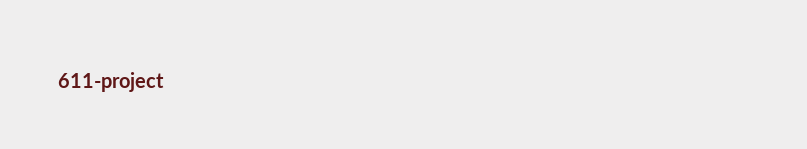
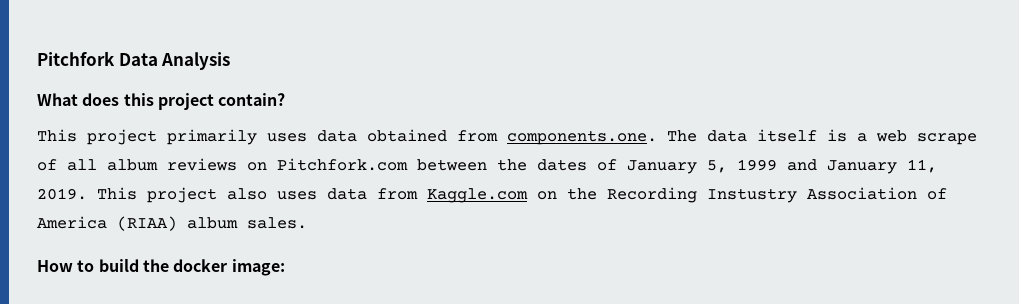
[58,72,164,92] 611-project -> [37,51,231,70] [37,93,286,110] [37,129,977,145] [37,158,937,174] [37,187,947,203] [37,216,307,231] [37,259,285,276] Pitchfork Data Analysis // What does this project contain? // This project primarily uses data obtained from components.one. The data itself is a web scrape of all album reviews on Pitchfork.com between the dates of January 5, 1999 and January 11, 2019. This project also uses data from Kaggle.com on the Recording Instustry Association of America (RIAA) album sales. // How to build the docker image:

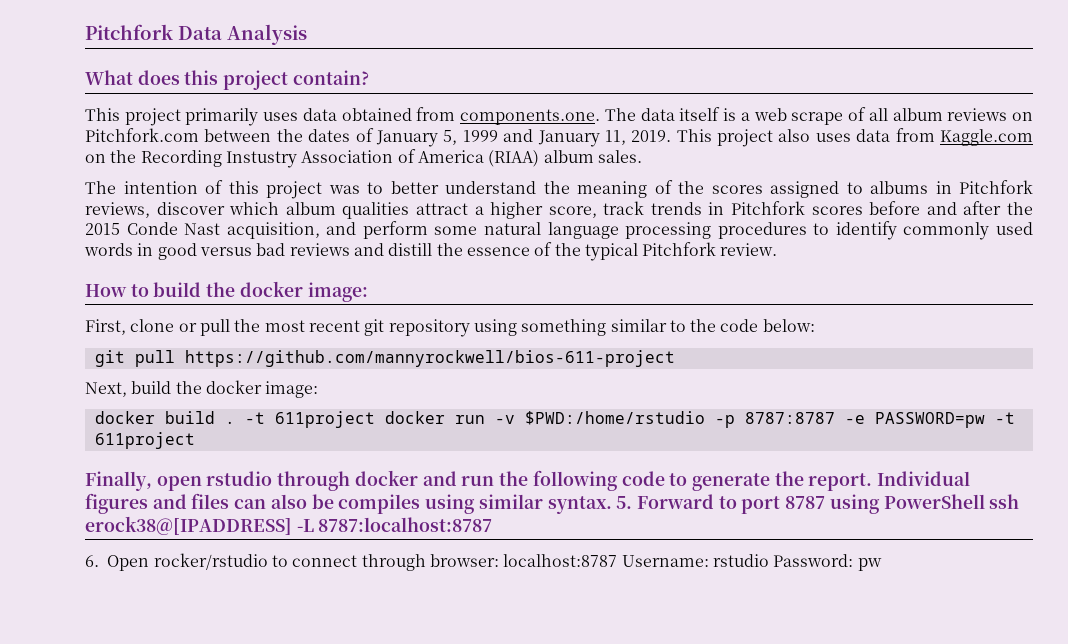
(307, 223) none -> [85,180,1033,199] [85,201,1034,219] [85,221,1033,240] [84,242,778,261] // The intention of this project was to better understand the meaning of the scores assigned to albums in Pitchfork reviews, discover which album qualities attract a higher score, track trends in Pitchfork scores before and after the 2015 Conde Nast acquisition, and perform some natural language processing procedures to identify commonly used words in good versus bad reviews and distill the essence of the typical Pitchfork review.
(285, 267) none -> [85,319,815,337] [94,350,675,367] [85,380,319,398] [94,411,1015,428] [94,432,195,449] [85,470,971,491] [85,493,1020,514] [85,516,493,535] [85,553,882,571] // First, clone or pull the most recent git repository using something similar to the code below: // git pull https://github.com/mannyrockwell/bios-611-project // Next, build the docker image: // docker build . -t 611project docker run -v $PWD:/home/rstudio -p 8787:8787 -e PASSWORD=pw -t 611project // Finally, open rstudio through docker and run the following code to generate the report. Individual figures and files can also be compiles using similar syntax. 5. Forward to port 8787 using PowerShell ssh erock38@[IPADDRESS] -L 8787:localhost:8787 // 6. Open rocker/rstudio to connect through browser: localhost:8787 Username: rstudio Password: pw

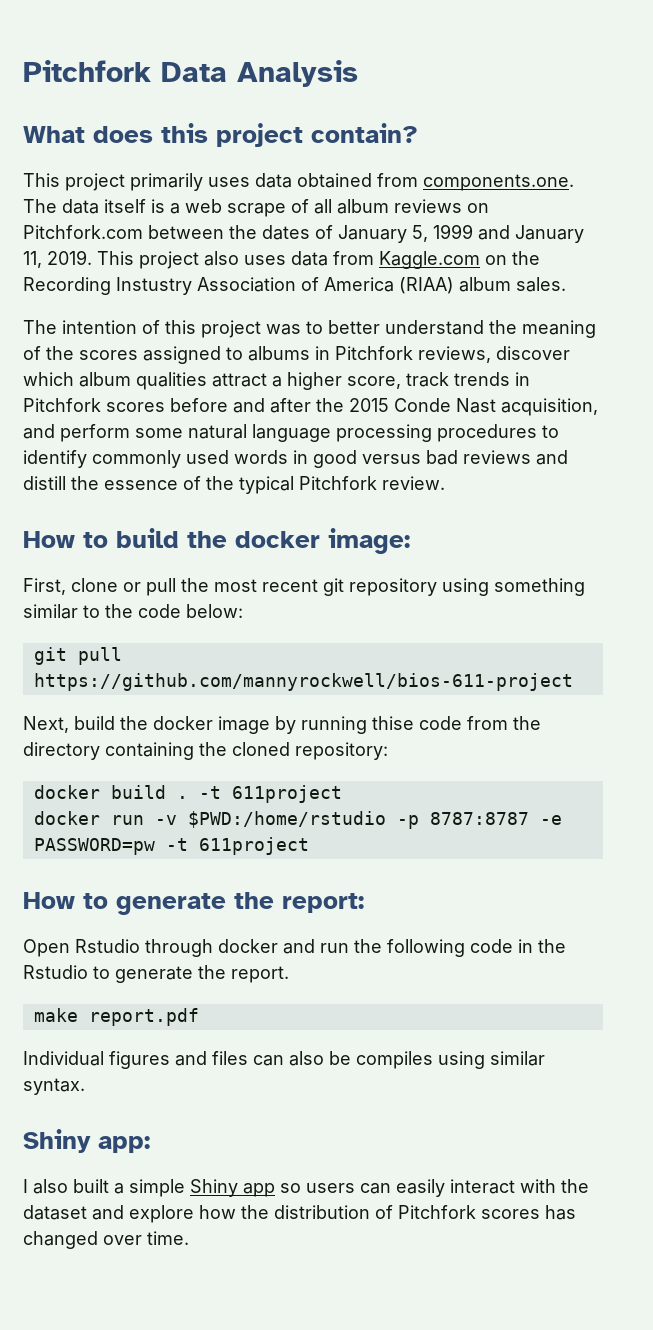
[265,381,319,398] image: -> [218,716,541,734] [23,742,388,760] image by running thise code from the directory containing the cloned repository:
(375, 419) none -> (342, 794) //
[85,471,273,491] Finally, open rstudio -> [23,892,364,915] [23,939,140,957] How to generate the report: // Open Rstudio
(665, 478) none -> [518,939,566,953] [23,965,88,979] in the Rstudio
(873, 482) none -> [33,1008,199,1026] // make report.pdf //
[616,494,1020,514] [85,516,493,535] [85,553,882,571] 5. Forward to port 8787 using PowerShell ssh erock38@[IPADDRESS] -L 8787:localhost:8787 // 6. Open rocker/rstudio to connect through browser: localhost:8787 Username: rstudio Password: pw -> [23,1129,150,1153] [23,1179,589,1197] [23,1205,576,1223] [23,1231,189,1249] // Shiny app: // I also built a simple Shiny app so users can easily interact with the dataset and explore how the distribution of Pitchfork scores has changed over time.

